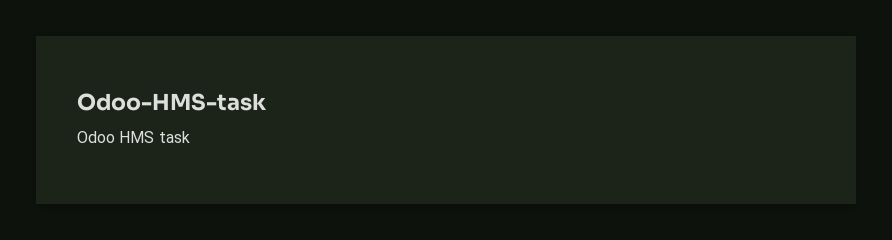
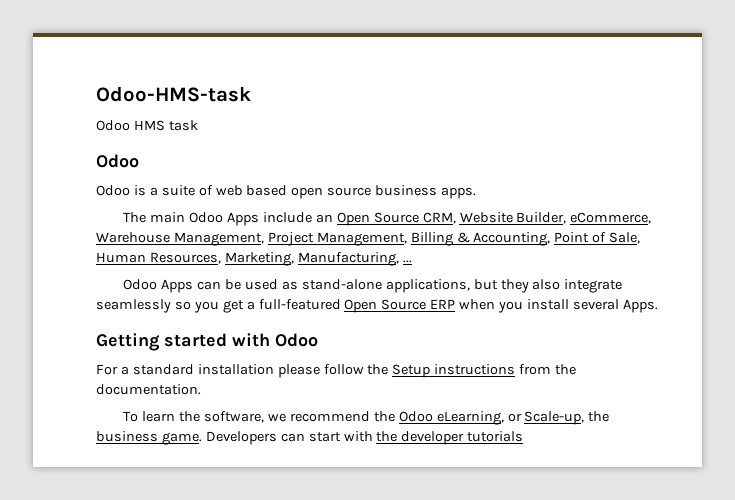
(190, 137) none -> [96,154,139,168] [96,185,477,199] [123,212,652,226] [96,232,641,246] [96,252,412,266] [123,279,623,293] [96,299,658,313] [96,333,318,351] [96,364,577,378] [96,384,201,395] [123,411,610,425] [96,431,524,445] // Odoo // Odoo is a suite of web based open source business apps. // The main Odoo Apps include an Open Source CRM, Website Builder, eCommerce, Warehouse Management, Project Management, Billing & Accounting, Point of Sale, Human Resources, Marketing, Manufacturing, ... // Odoo Apps can be used as stand-alone applications, but they also integrate seamlessly so you get a full-featured Open Source ERP when you install several Apps. // Getting started with Odoo // For a standard installation please follow the Setup instructions from the documentation. // To learn the software, we recommend the Odoo eLearning, or Scale-up, the business game. Developers can start with the developer tutorials

